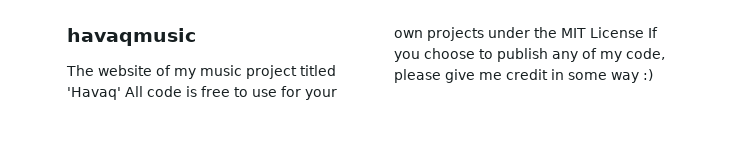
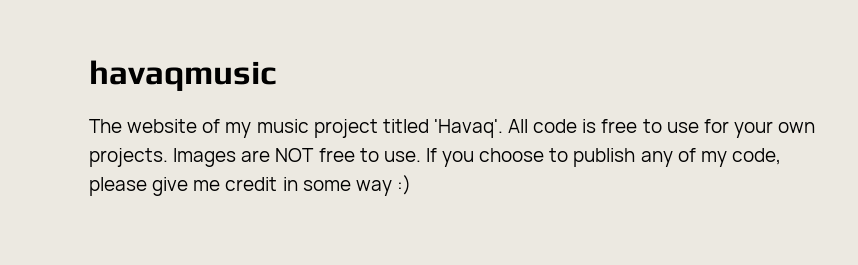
[67,87,121,100] 'Havaq' -> [433,119,503,138] 'Havaq'.
[427,27,644,41] projects under the MIT License -> [89,148,421,167] projects. Images are NOT free to use.

